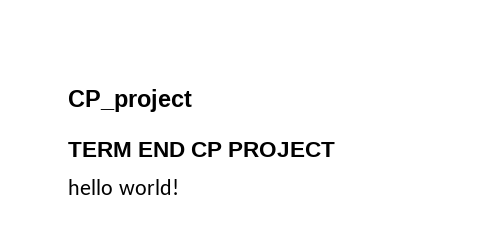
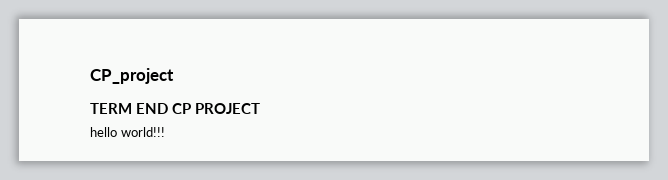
[118,179,179,195] world! -> [120,127,165,137] world!!!

